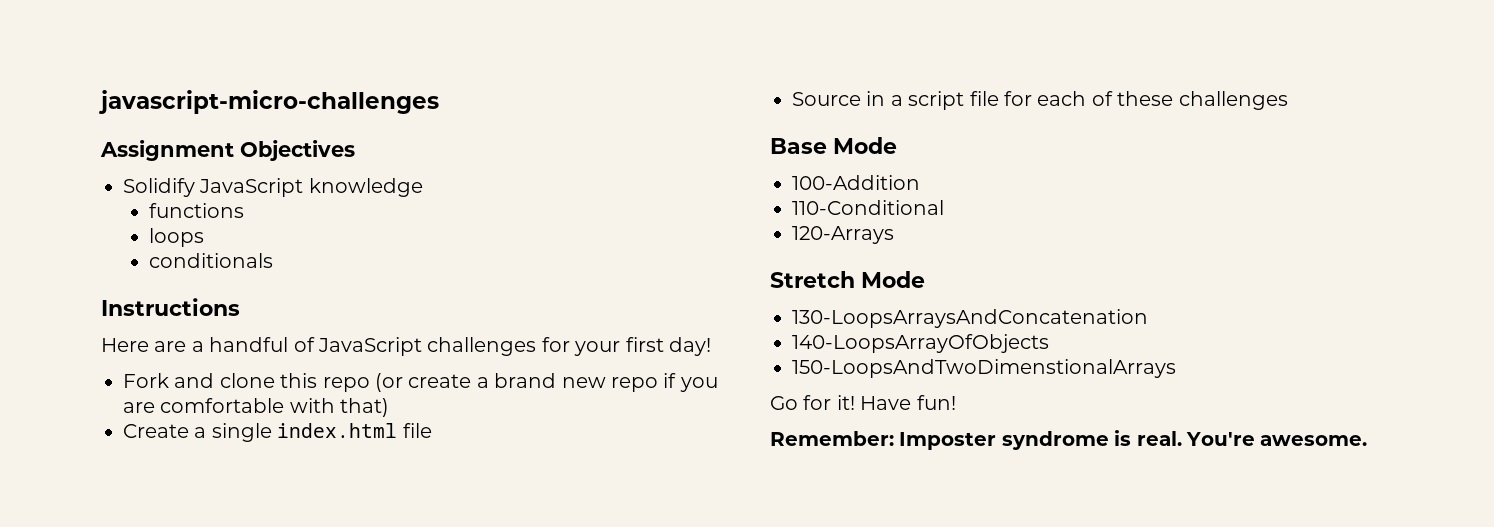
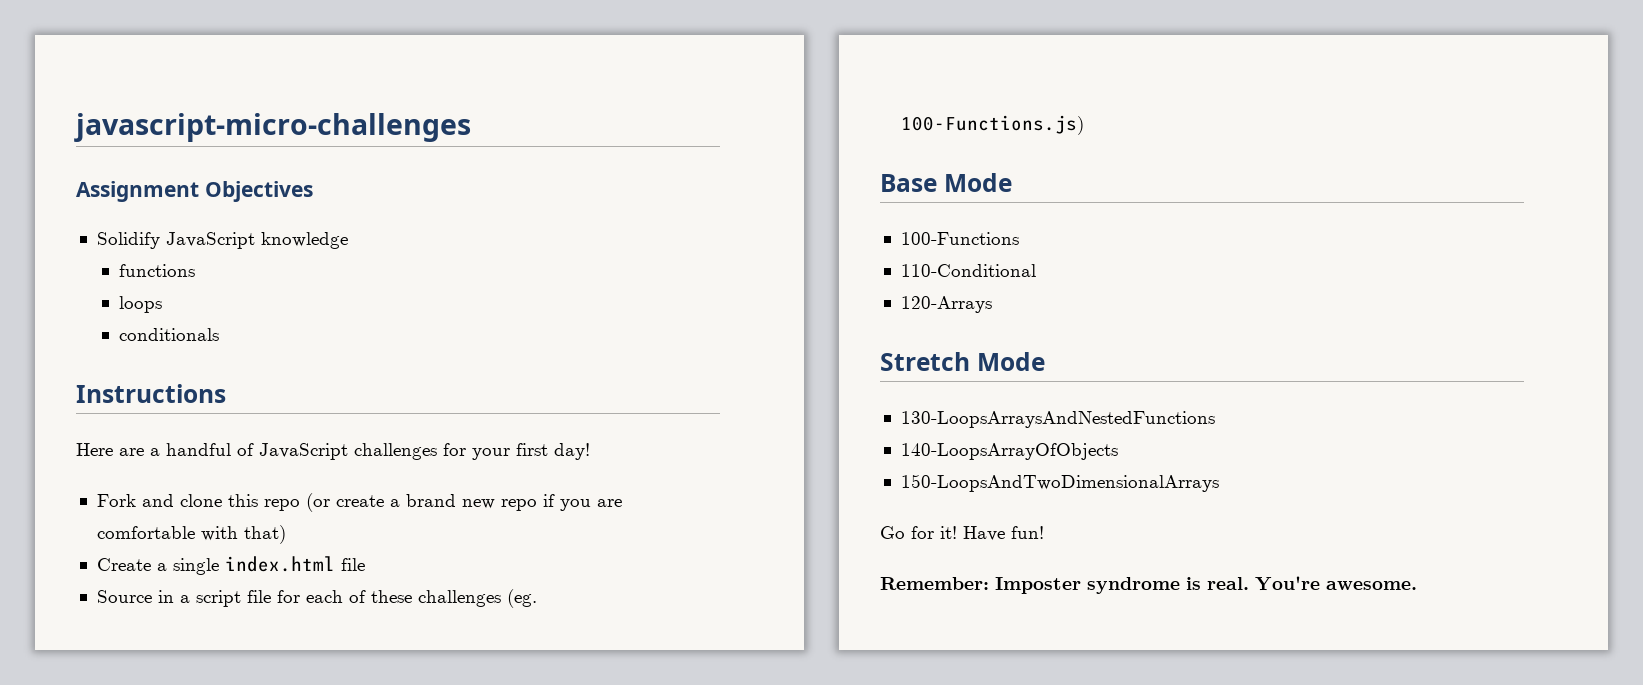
(1288, 100) none -> [506,589,537,608] [900,115,1084,135] (eg. 100-Functions.js)
[792,175,920,190] 100-Addition -> [900,232,1019,245] 100-Functions
[792,309,1148,328] 130-LoopsArraysAndConcatenation -> [900,411,1215,428] 130-LoopsArraysAndNestedFunctions
[792,359,1176,378] 150-LoopsAndTwoDimenstionalArrays -> [900,474,1219,492] 150-LoopsAndTwoDimensionalArrays

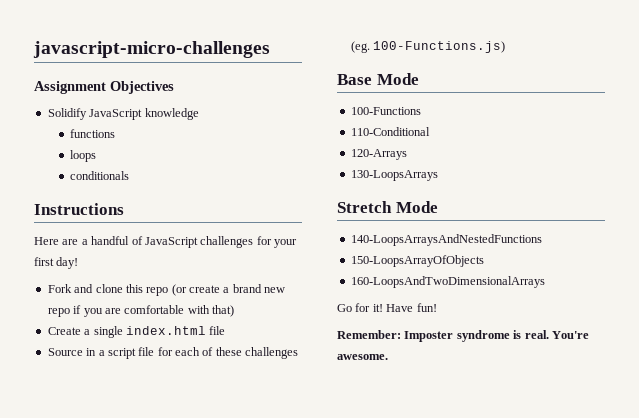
(992, 304) none -> [350,170,438,181] // 130-LoopsArrays
[900,411,1215,428] [900,443,1118,460] [900,474,1219,492] 130-LoopsArraysAndNestedFunctions // 140-LoopsArrayOfObjects // 150-LoopsAndTwoDimensionalArrays -> [350,234,542,246] [350,255,484,267] [350,276,545,288] 140-LoopsArraysAndNestedFunctions // 150-LoopsArrayOfObjects // 160-LoopsAndTwoDimensionalArrays

